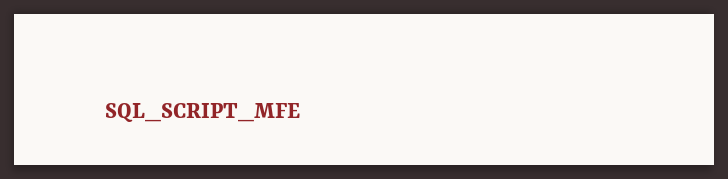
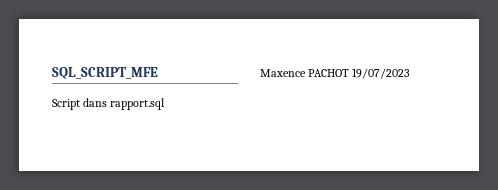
(300, 112) none -> [52,98,166,110] [260,68,411,79] // Script dans rapport.sql // Maxence PACHOT 19/07/2023

